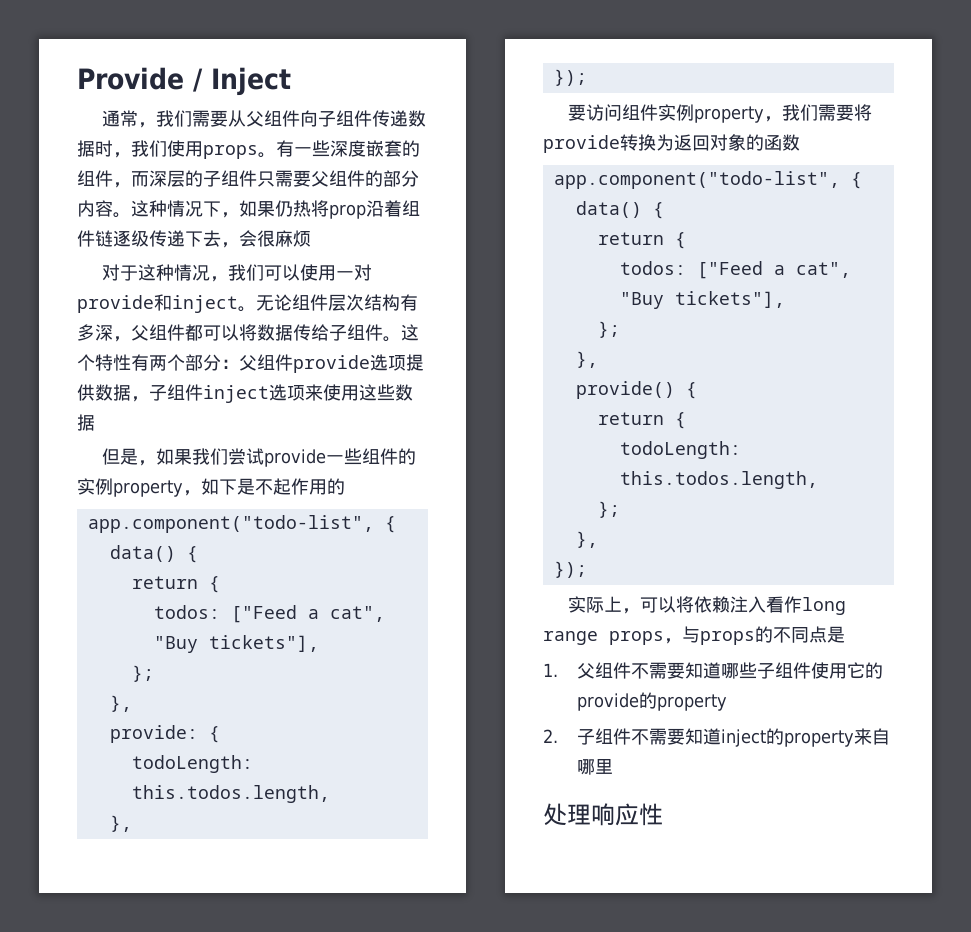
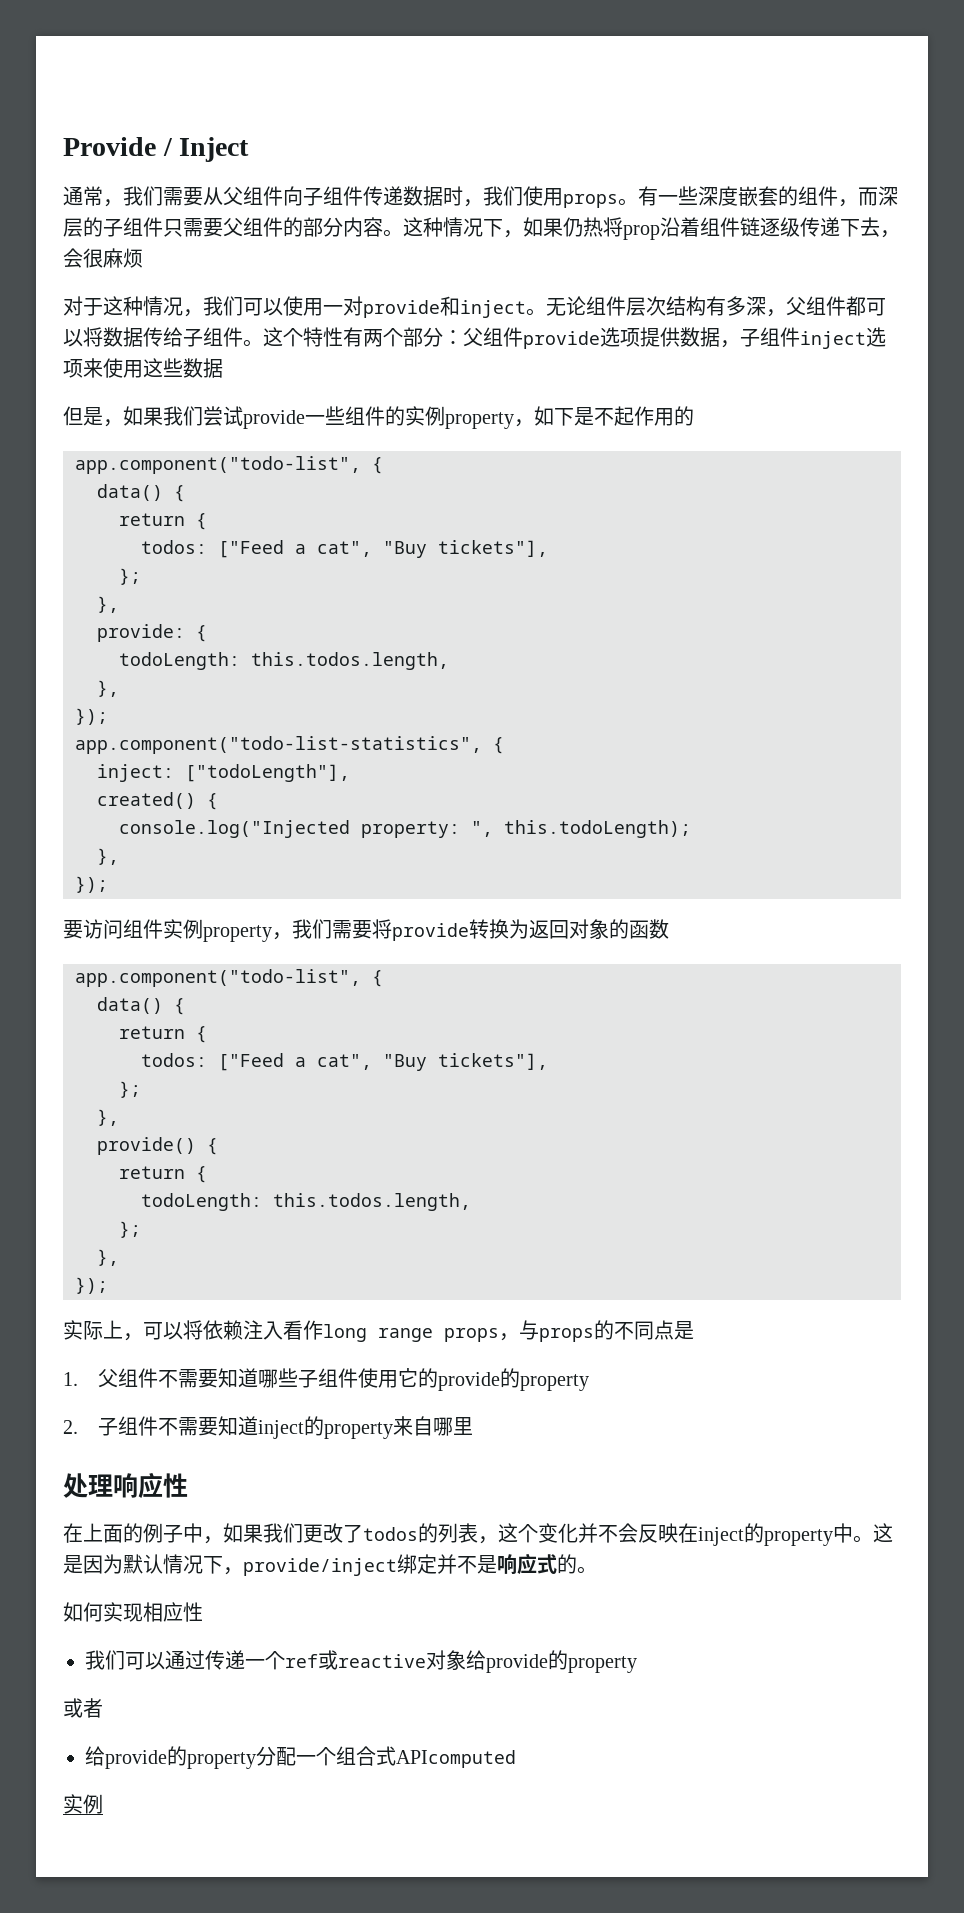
(587, 77) none -> [75,736,504,754] [97,764,350,782] [97,792,218,810] [119,820,691,838] [97,848,119,865] [75,876,108,893] // app.component("todo-list-statistics", { // inject: ["todoLength"], // created() { // console.log("Injected property: ", this.todoLength); // }, // });
(663, 814) none -> [63,1523,893,1546] [63,1553,597,1576] [63,1602,203,1622] [85,1650,637,1673] [63,1698,103,1718] [85,1746,516,1769] [63,1794,103,1814] // 在上面的例子中，如果我们更改了todos的列表，这个变化并不会反映在inject的property中。这是因为默认情况下，provide/inject绑定并不是响应式的。 // 如何实现相应性 // 我们可以通过传递一个ref或reactive对象给provide的property // 或者 // 给provide的property分配一个组合式APIcomputed // 实例

